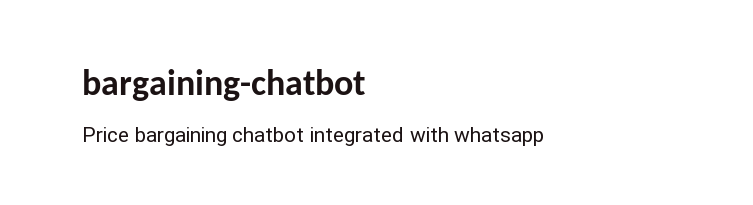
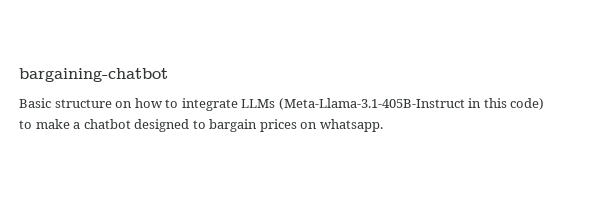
[82,127,545,146] Price bargaining chatbot integrated with whatsapp -> [19,98,545,111] [19,119,383,132] Basic structure on how to integrate LLMs (Meta-Llama-3.1-405B-Instruct in this code) to make a chatbot designed to bargain prices on whatsapp.

